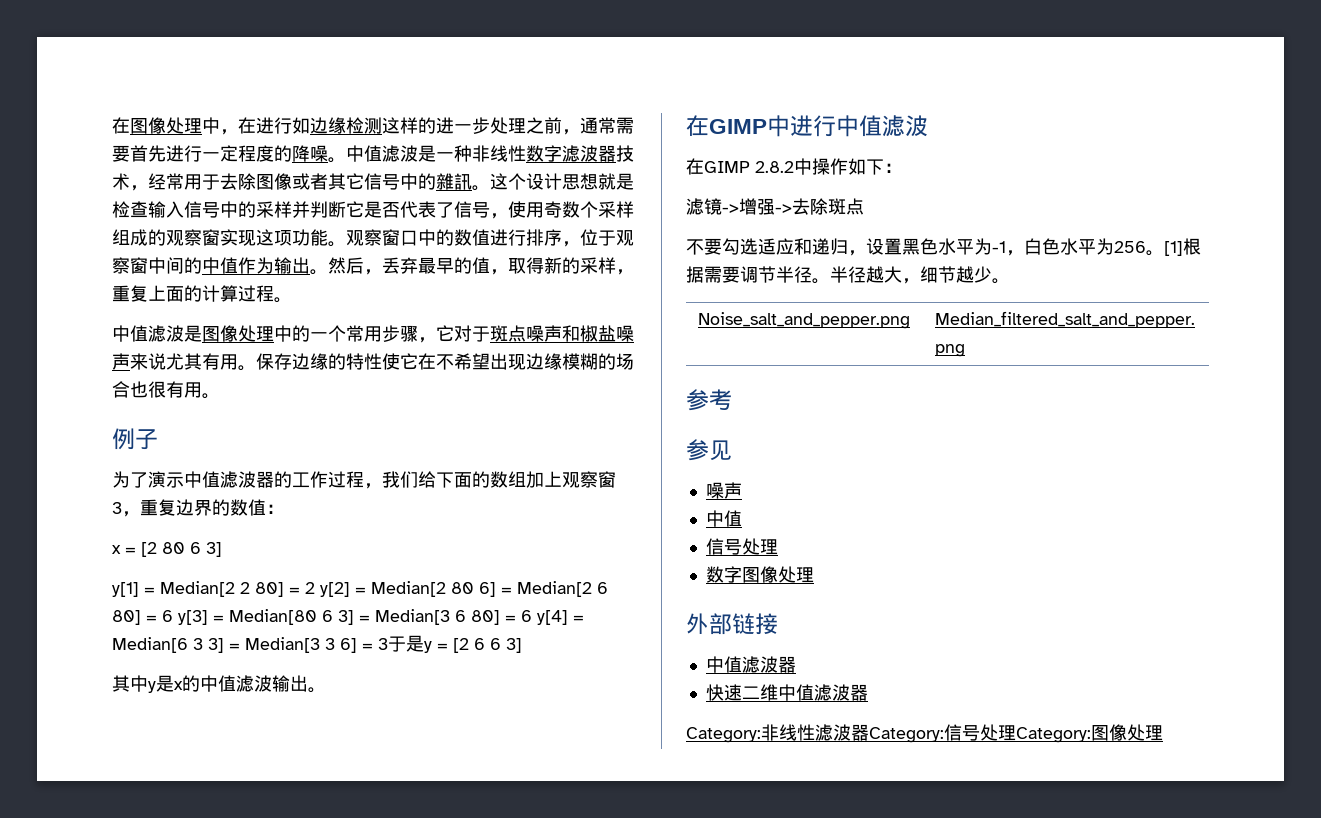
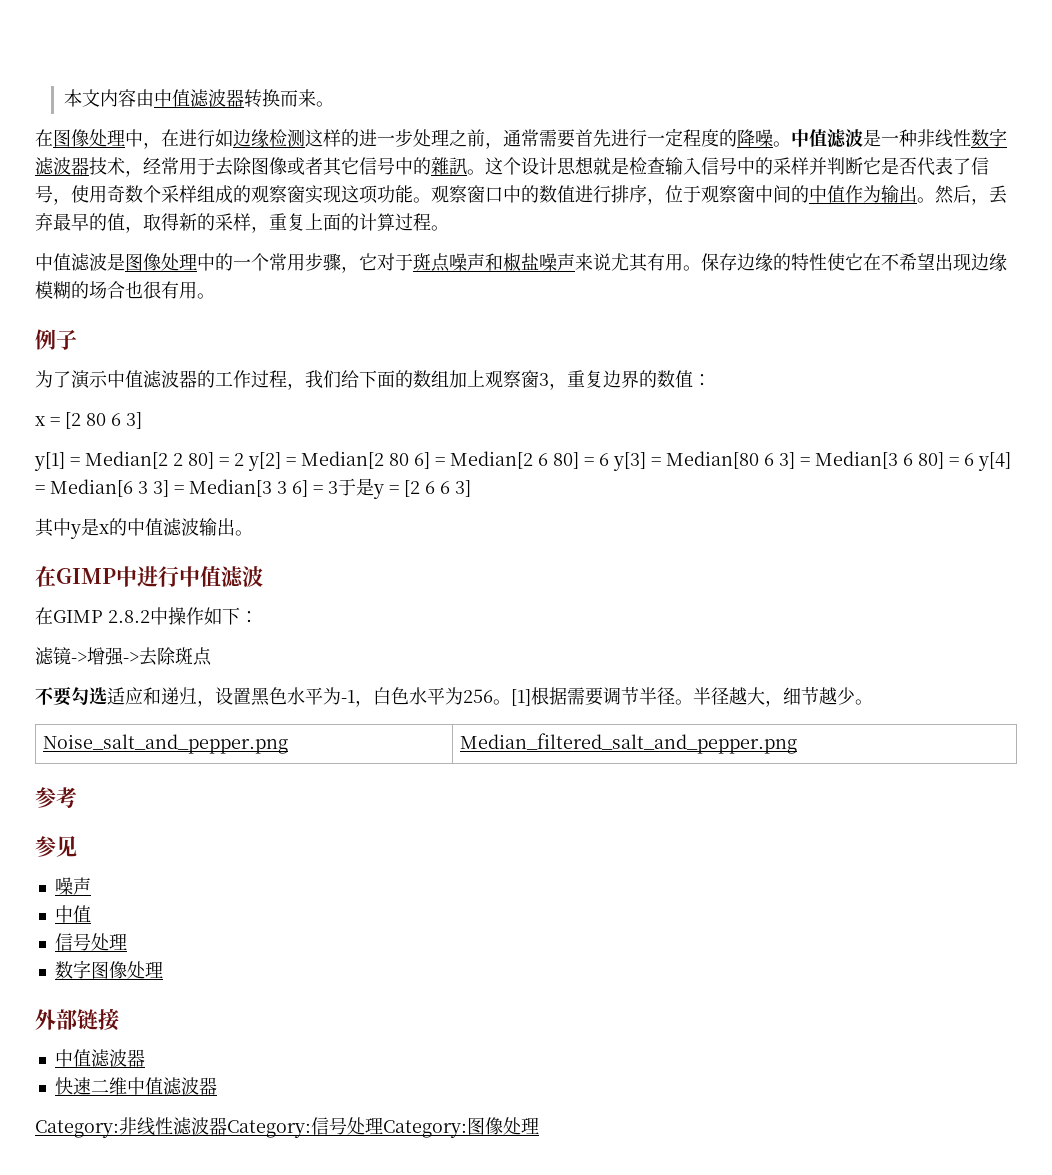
(112, 125) none -> [64,89,335,108] 本文内容由中值滤波器转换而来。 //

